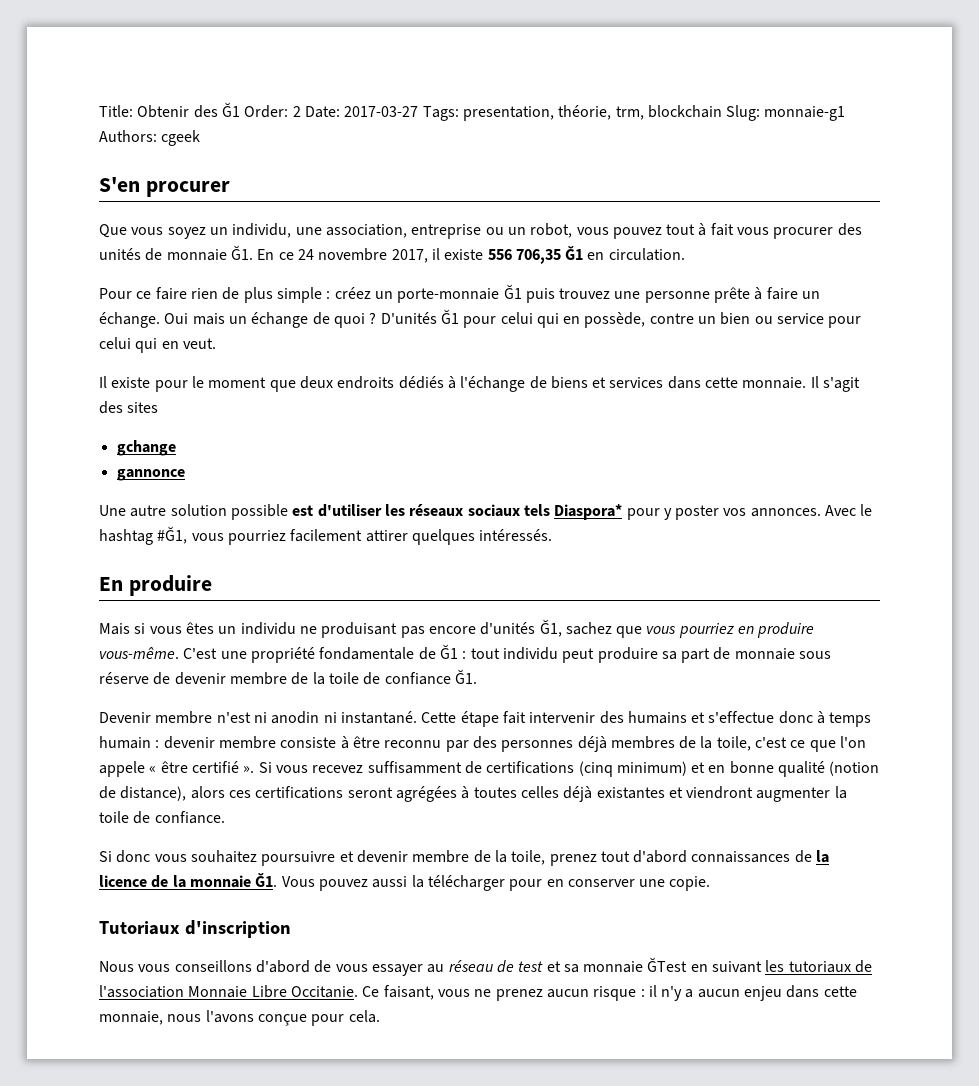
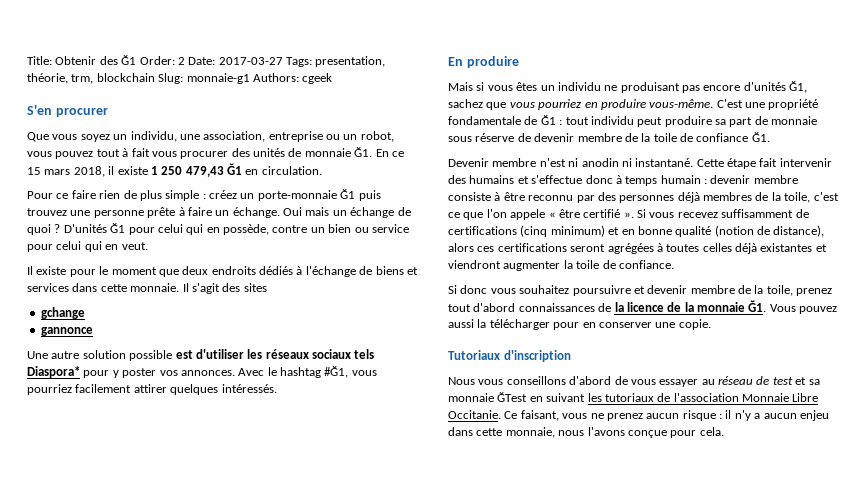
[297,248,561,264] 24 novembre 2017, il existe 556 706,35 -> [27,166,224,177] 15 mars 2018, il existe 1 250 479,43

